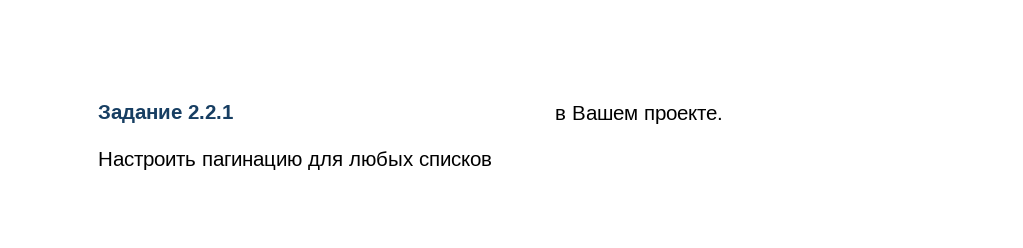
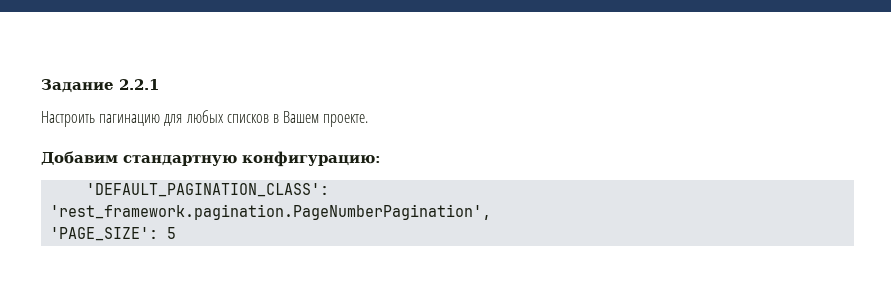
(723, 116) none -> [41,151,381,167] [86,183,330,197] [50,204,492,220] [50,227,177,241] // Добавим стандартную конфигурацию: // 'DEFAULT_PAGINATION_CLASS': // 'rest_framework.pagination.PageNumberPagination', // 'PAGE_SIZE': 5

